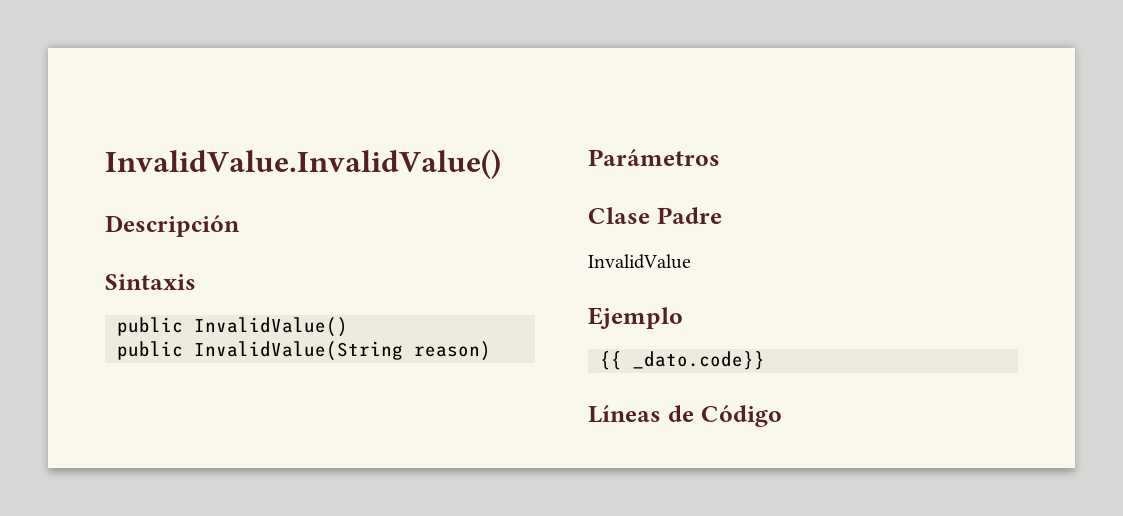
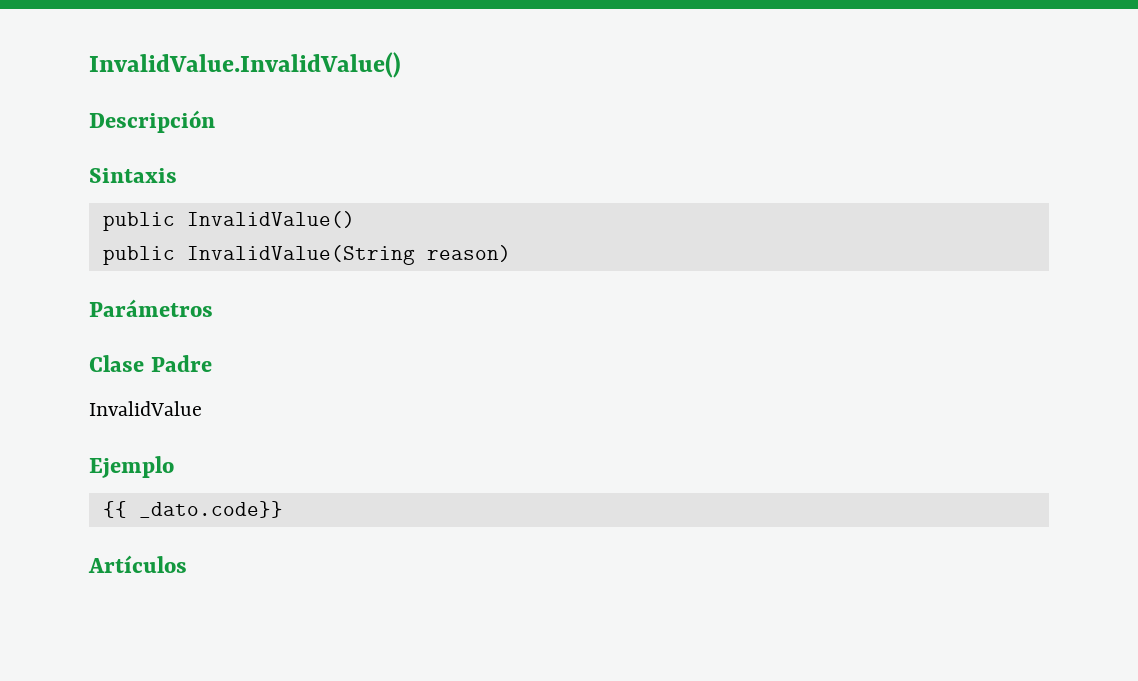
[588,405,782,427] Líneas de Código -> [88,555,187,573] Artículos

